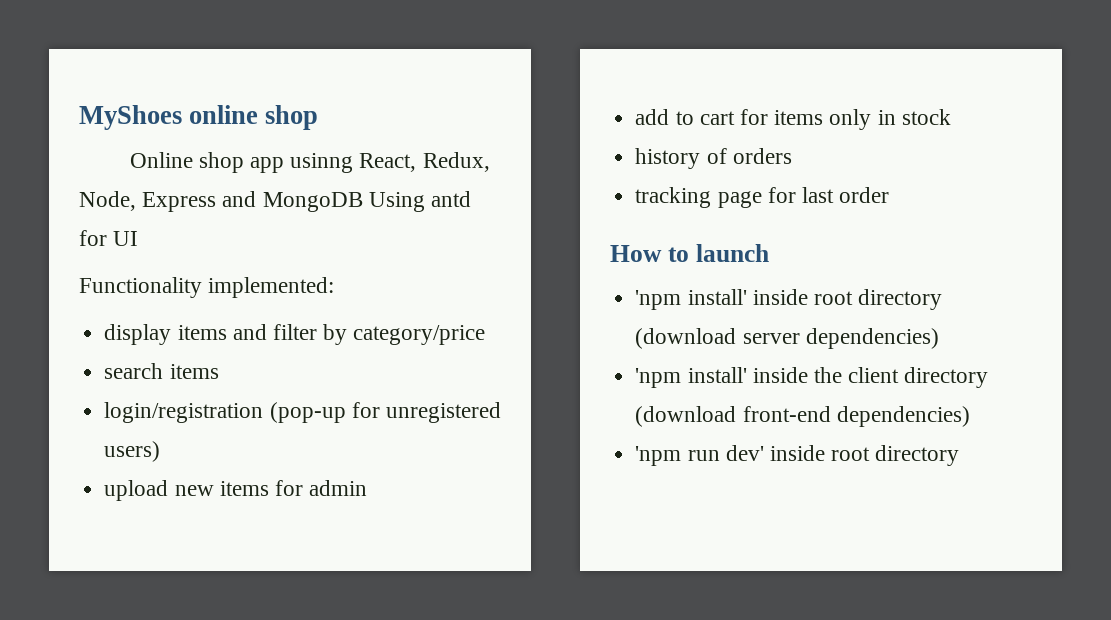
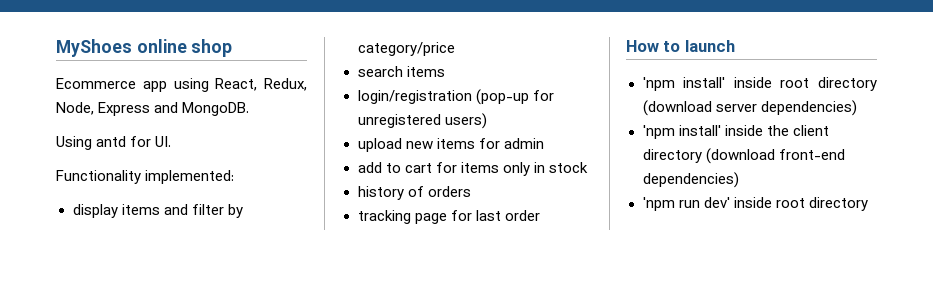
[129,152,354,173] Online shop app usinng -> [56,78,209,92] Ecommerce app using
[262,192,363,212] MongoDB -> [182,102,250,116] MongoDB. //
[113,231,139,246] UI -> [155,136,172,147] UI.

